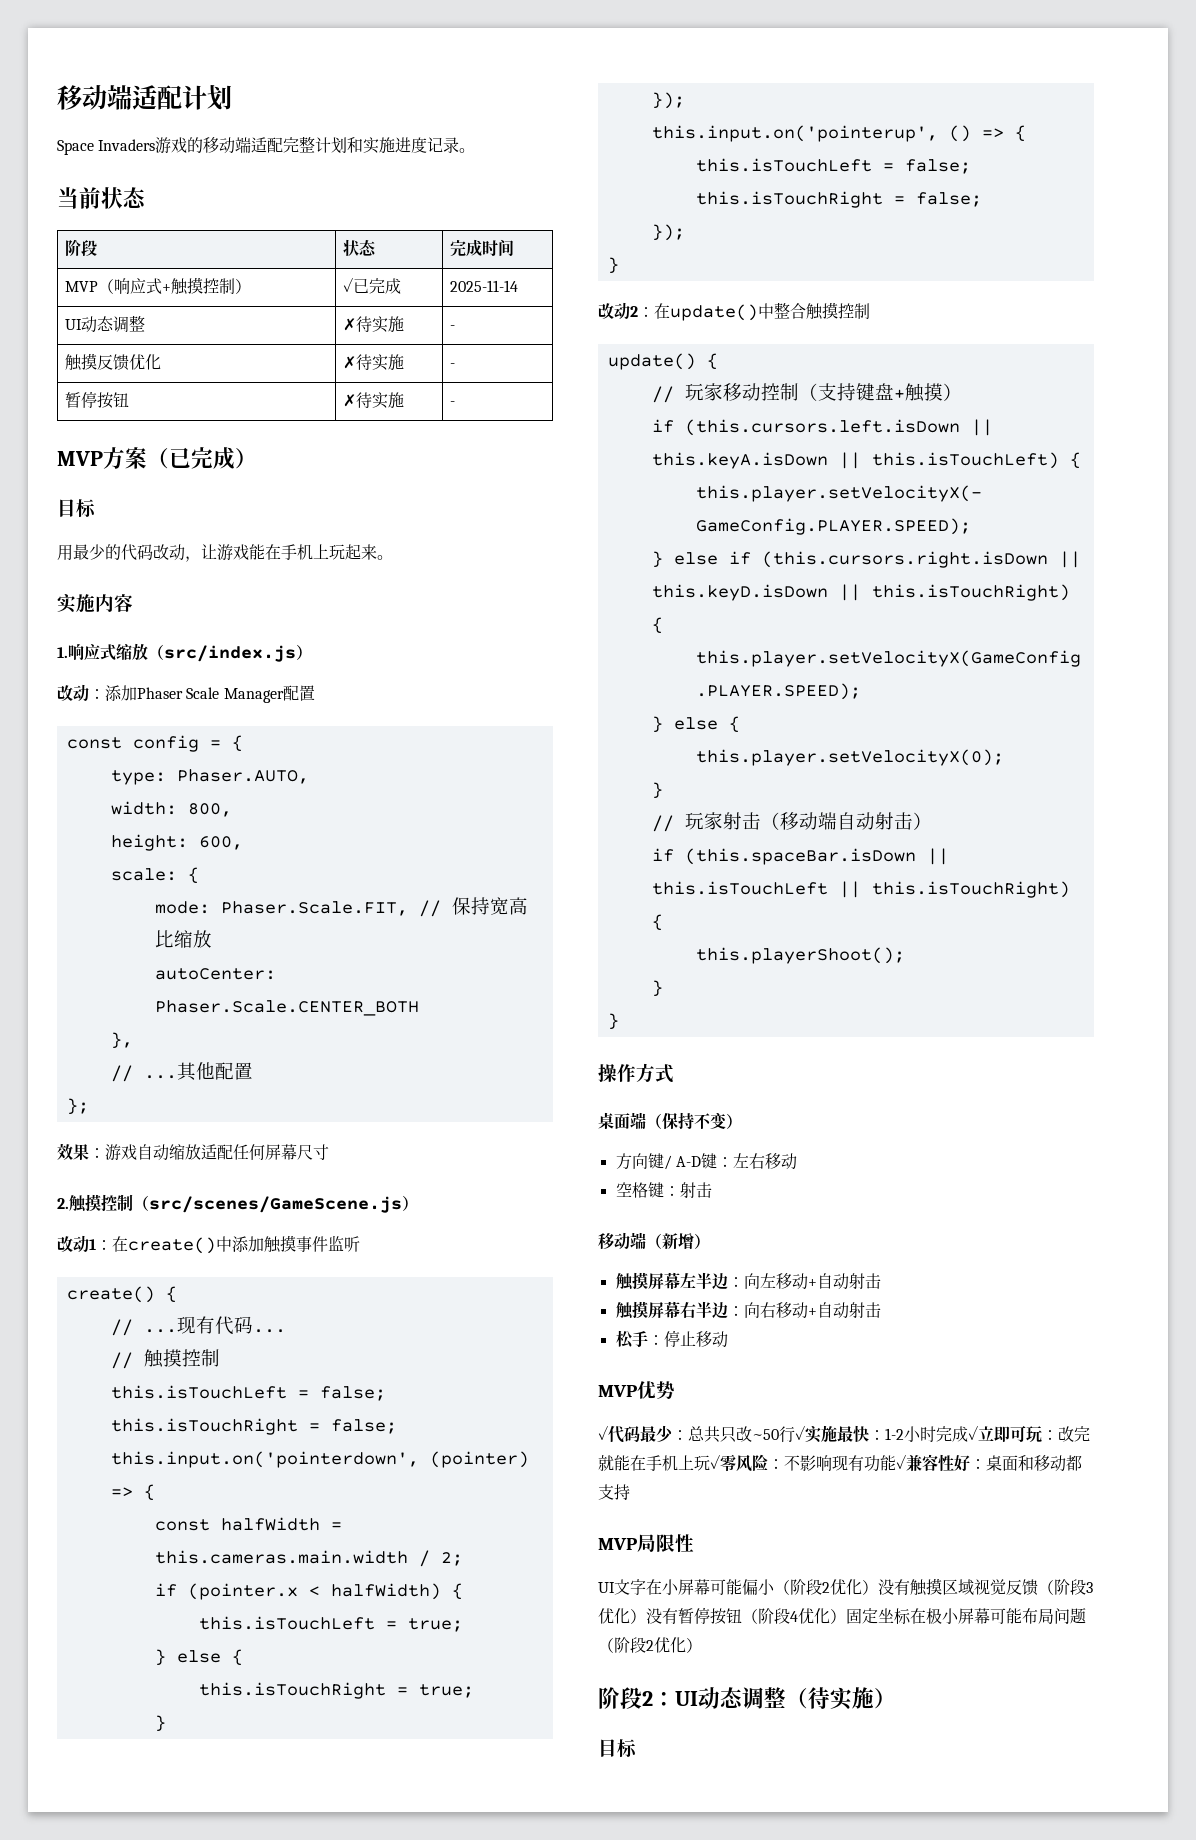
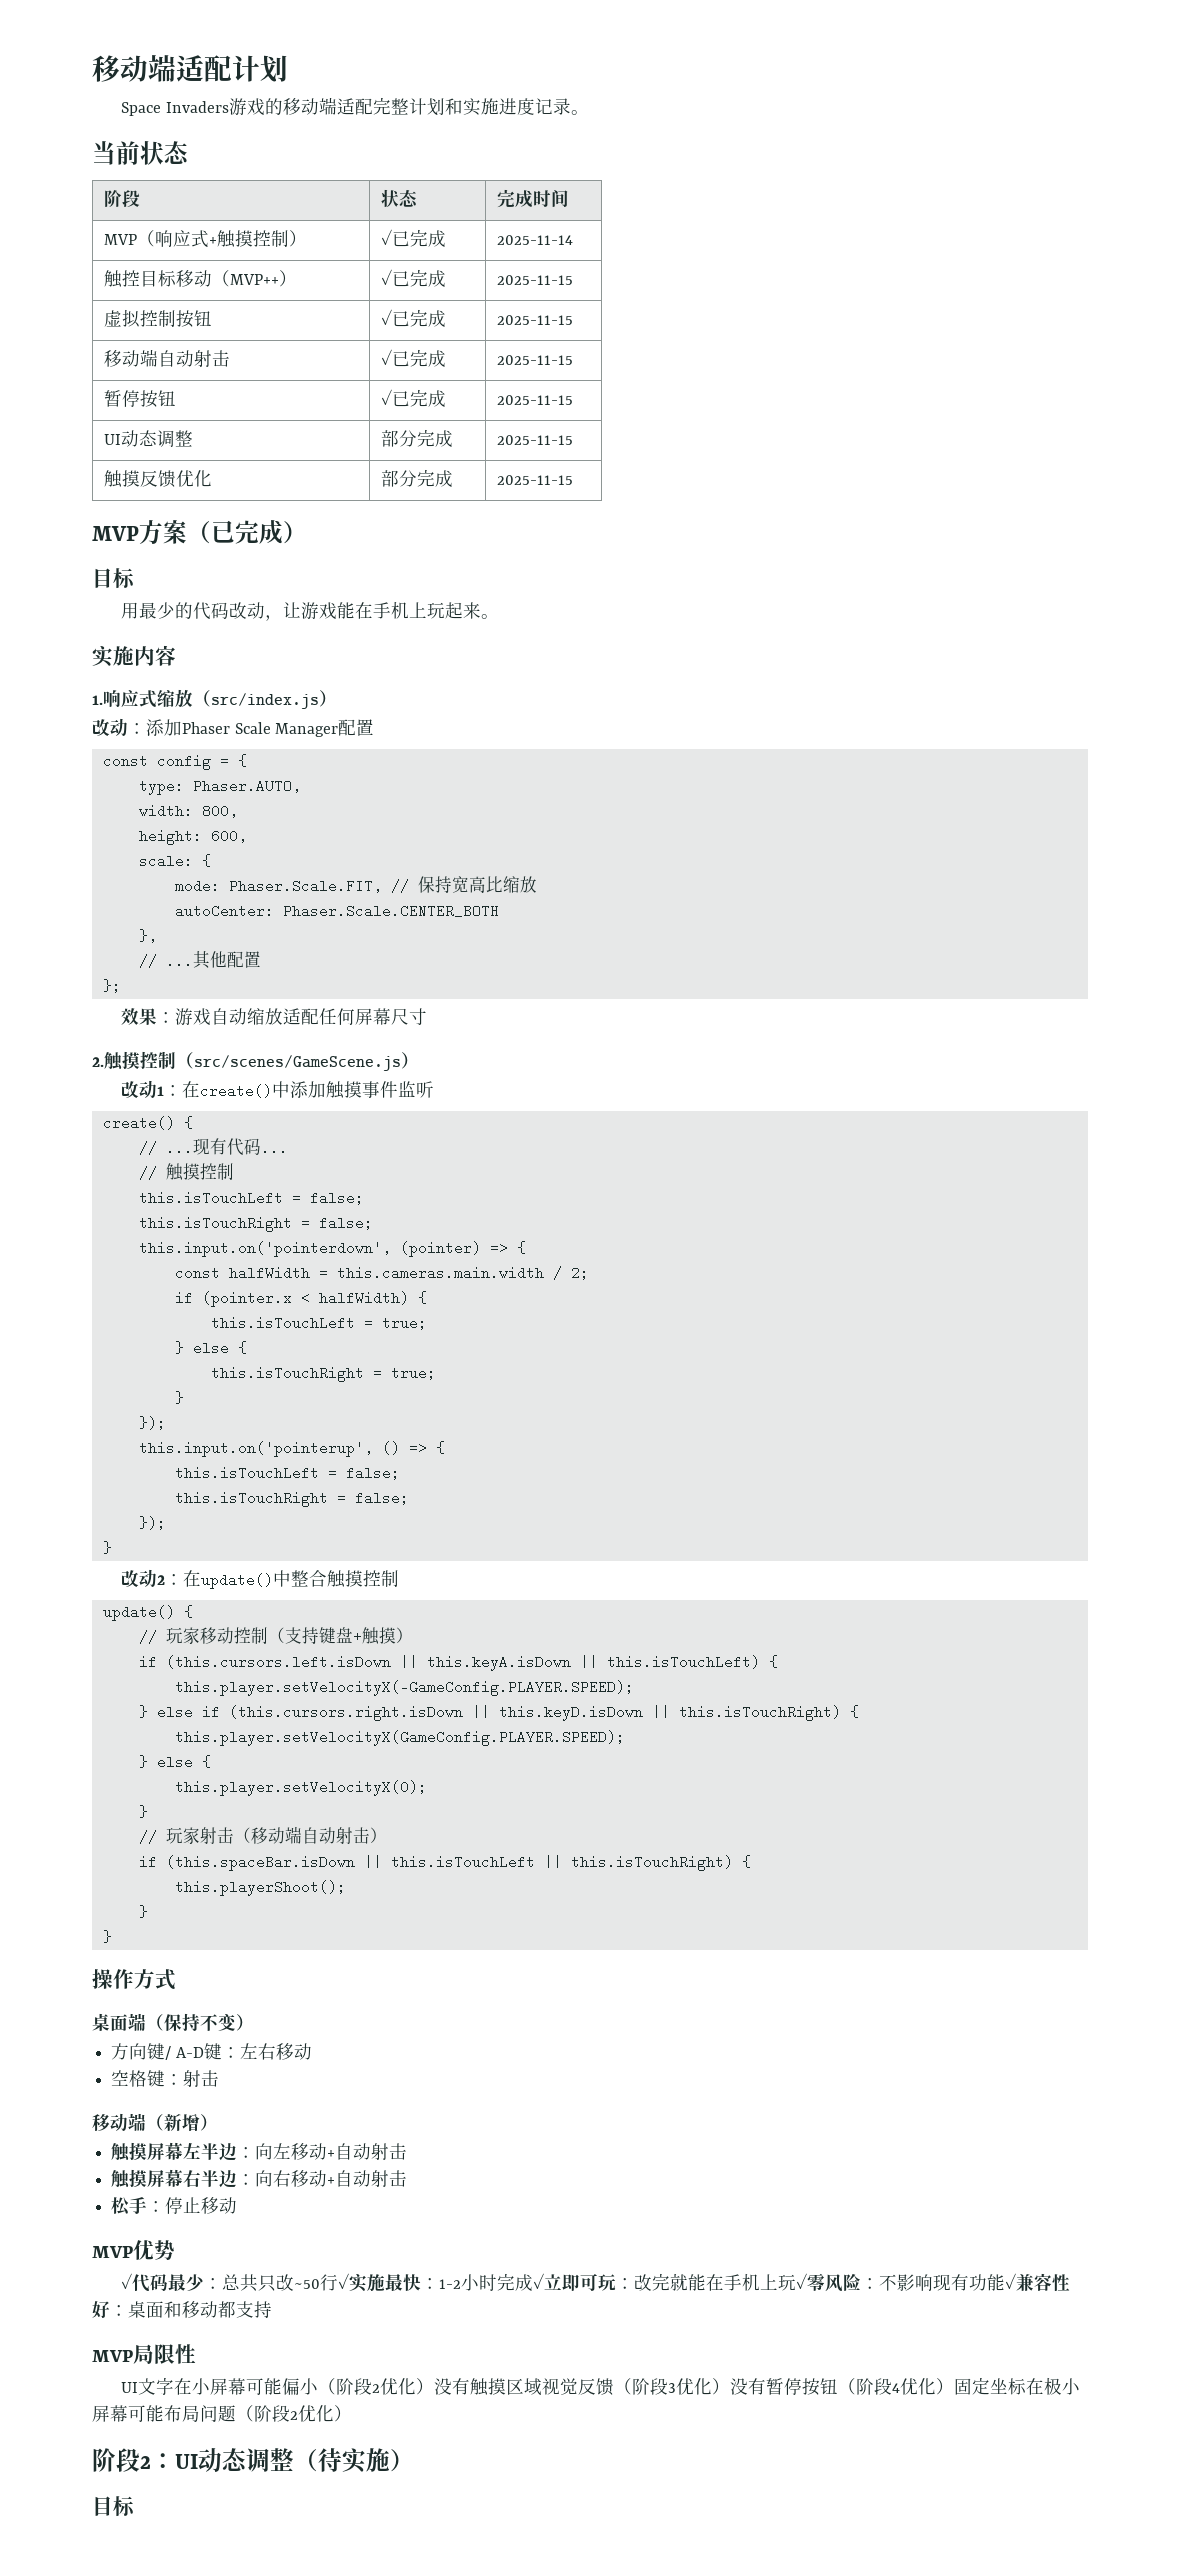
(518, 286) none -> [104,270,298,288] [381,269,447,287] [497,275,574,285] [104,309,213,328] [381,309,447,327] [497,315,574,325] [104,349,231,367] [381,349,447,367] [497,355,574,365] [104,390,177,408] [381,389,447,407] [497,395,574,405] // 触控目标移动（MVP++） | ✓已完成 | 2025-11-15 // 虚拟控制按钮 | ✓已完成 | 2025-11-15 // 移动端自动射击 | ✓已完成 | 2025-11-15 // 暂停按钮 | ✓已完成 | 2025-11-15
[342,316,404,333] [449,325,455,330] ✗待实施 | - -> [381,429,454,447] [497,435,574,445] 部分完成 | 2025-11-15
[342,354,404,371] [449,363,455,368] [64,391,129,409] [342,392,404,409] [449,401,455,406] ✗待实施 | - // 暂停按钮 | ✗待实施 | - -> [381,469,454,487] [497,475,574,485] 部分完成 | 2025-11-15

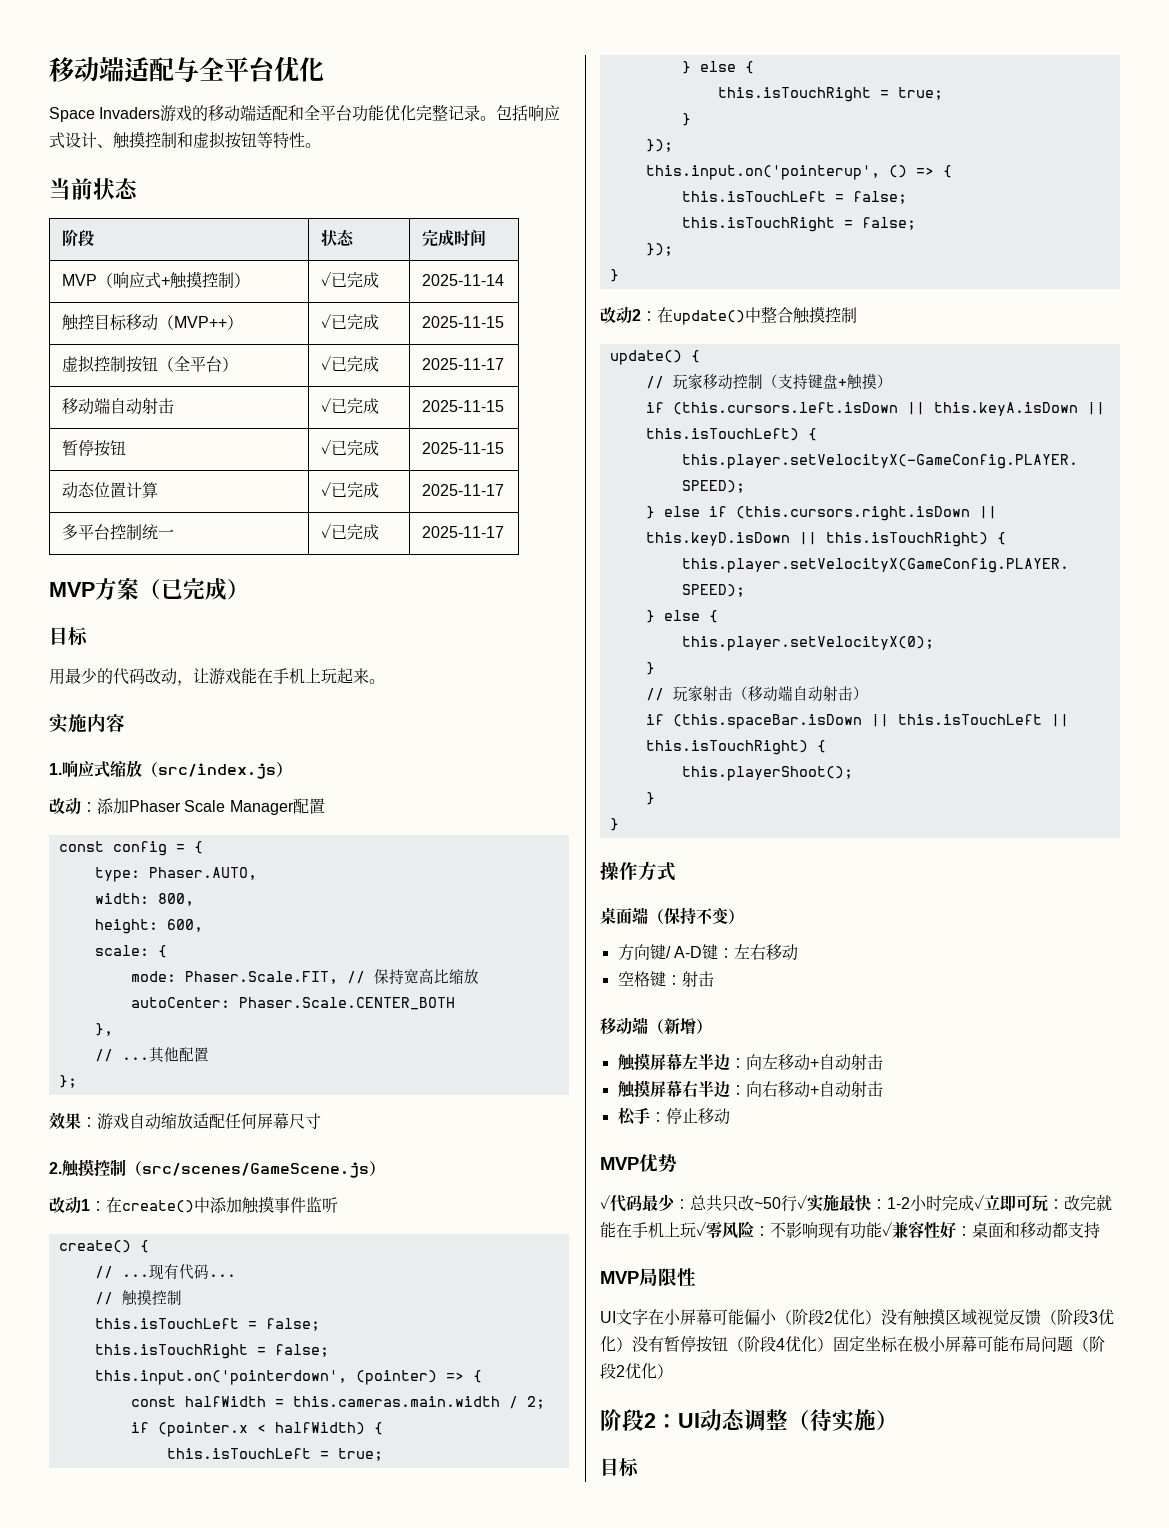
[92,55,288,83] 移动端适配计划 -> [49,56,324,82] 移动端适配与全平台优化
[372,97,571,116] 完整计划和实施进度记录 -> [288,104,561,122] [49,131,305,149] 和全平台功能优化完整记录。包括响应式设计、触摸控制和虚拟按钮等特性
[381,309,447,327] [497,315,574,325] | ✓已完成 | 2025-11-15 -> [157,356,238,372] [320,355,379,372] [421,358,504,370] （全平台） | ✓已完成 | 2025-11-17
[104,430,194,448] [381,429,454,447] [497,435,574,445] [104,470,213,488] [381,469,454,487] [497,475,574,485] UI动态调整 | 部分完成 | 2025-11-15 // 触摸反馈优化 | 部分完成 | 2025-11-15 -> [61,482,158,499] [320,481,379,498] [421,484,504,496] [61,524,174,540] [320,523,379,540] [421,526,504,538] 动态位置计算 | ✓已完成 | 2025-11-17 // 多平台控制统一 | ✓已完成 | 2025-11-17

